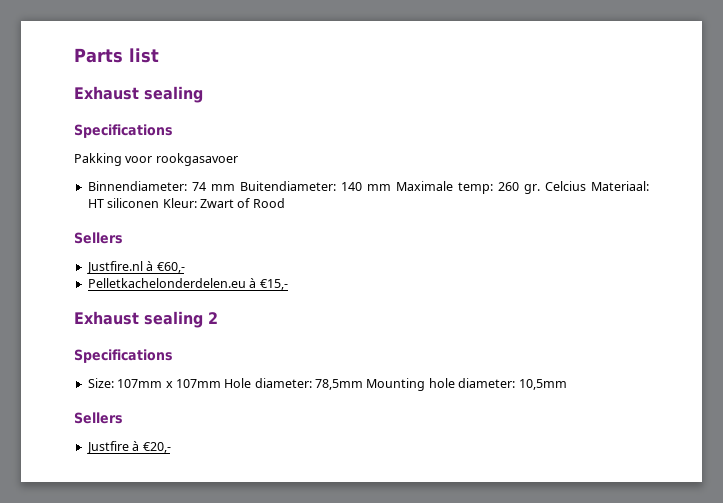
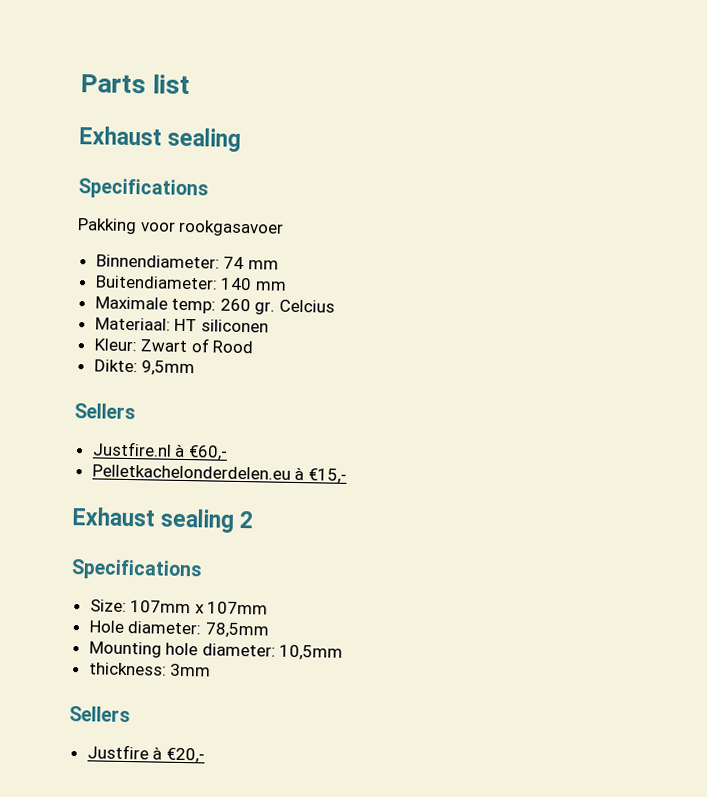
(235, 187) none -> (279, 265) //
(391, 187) none -> (287, 286) //
(586, 186) none -> (336, 306) //
(160, 203) none -> (269, 326) //
(285, 203) none -> [93,359,196,377] // Dikte: 9,5mm
(221, 383) none -> (269, 608) //
(363, 384) none -> (269, 630) //
(567, 384) none -> [88,662,212,677] // thickness: 3mm

